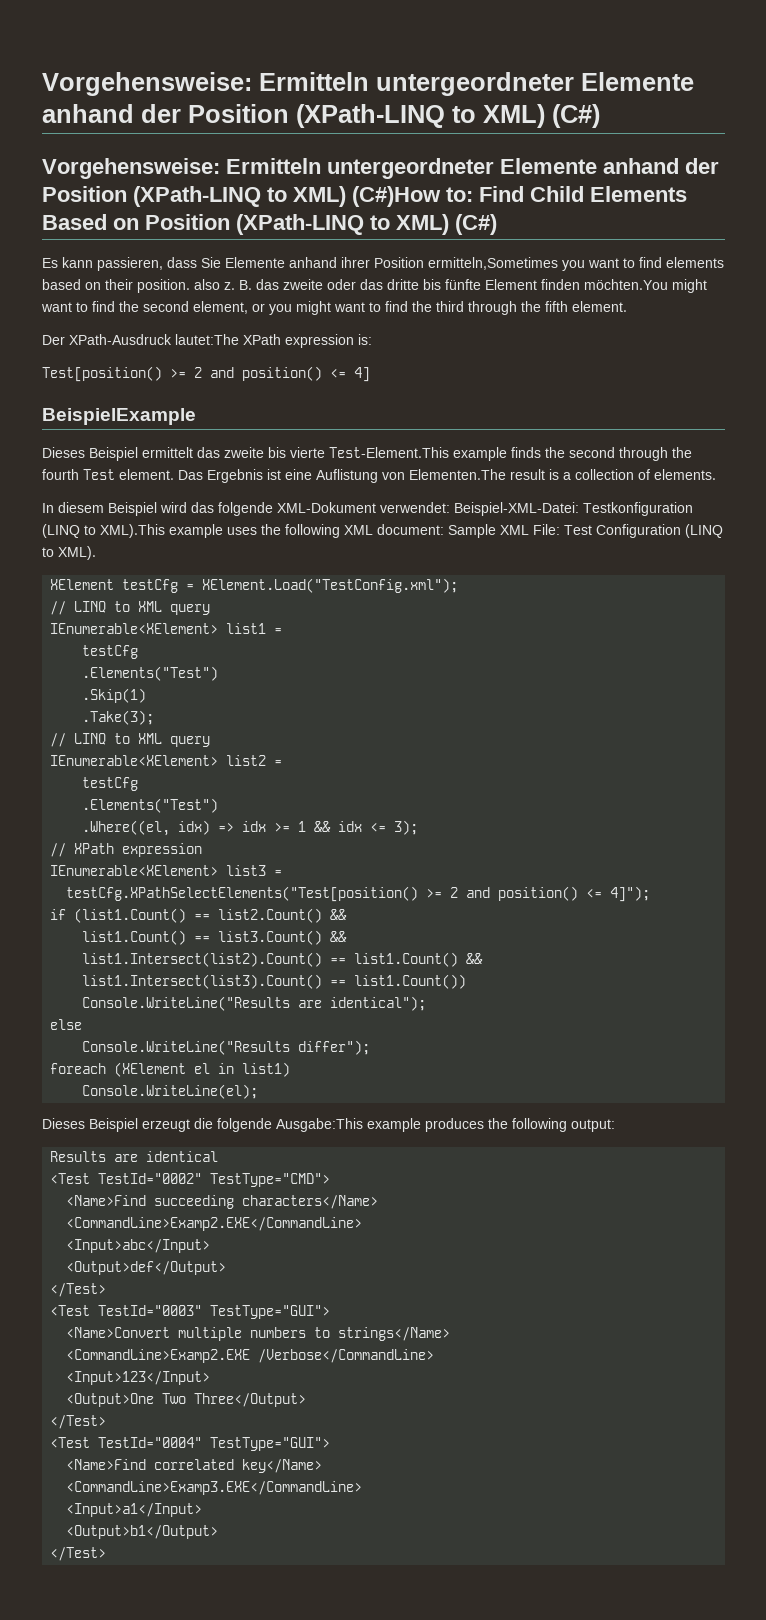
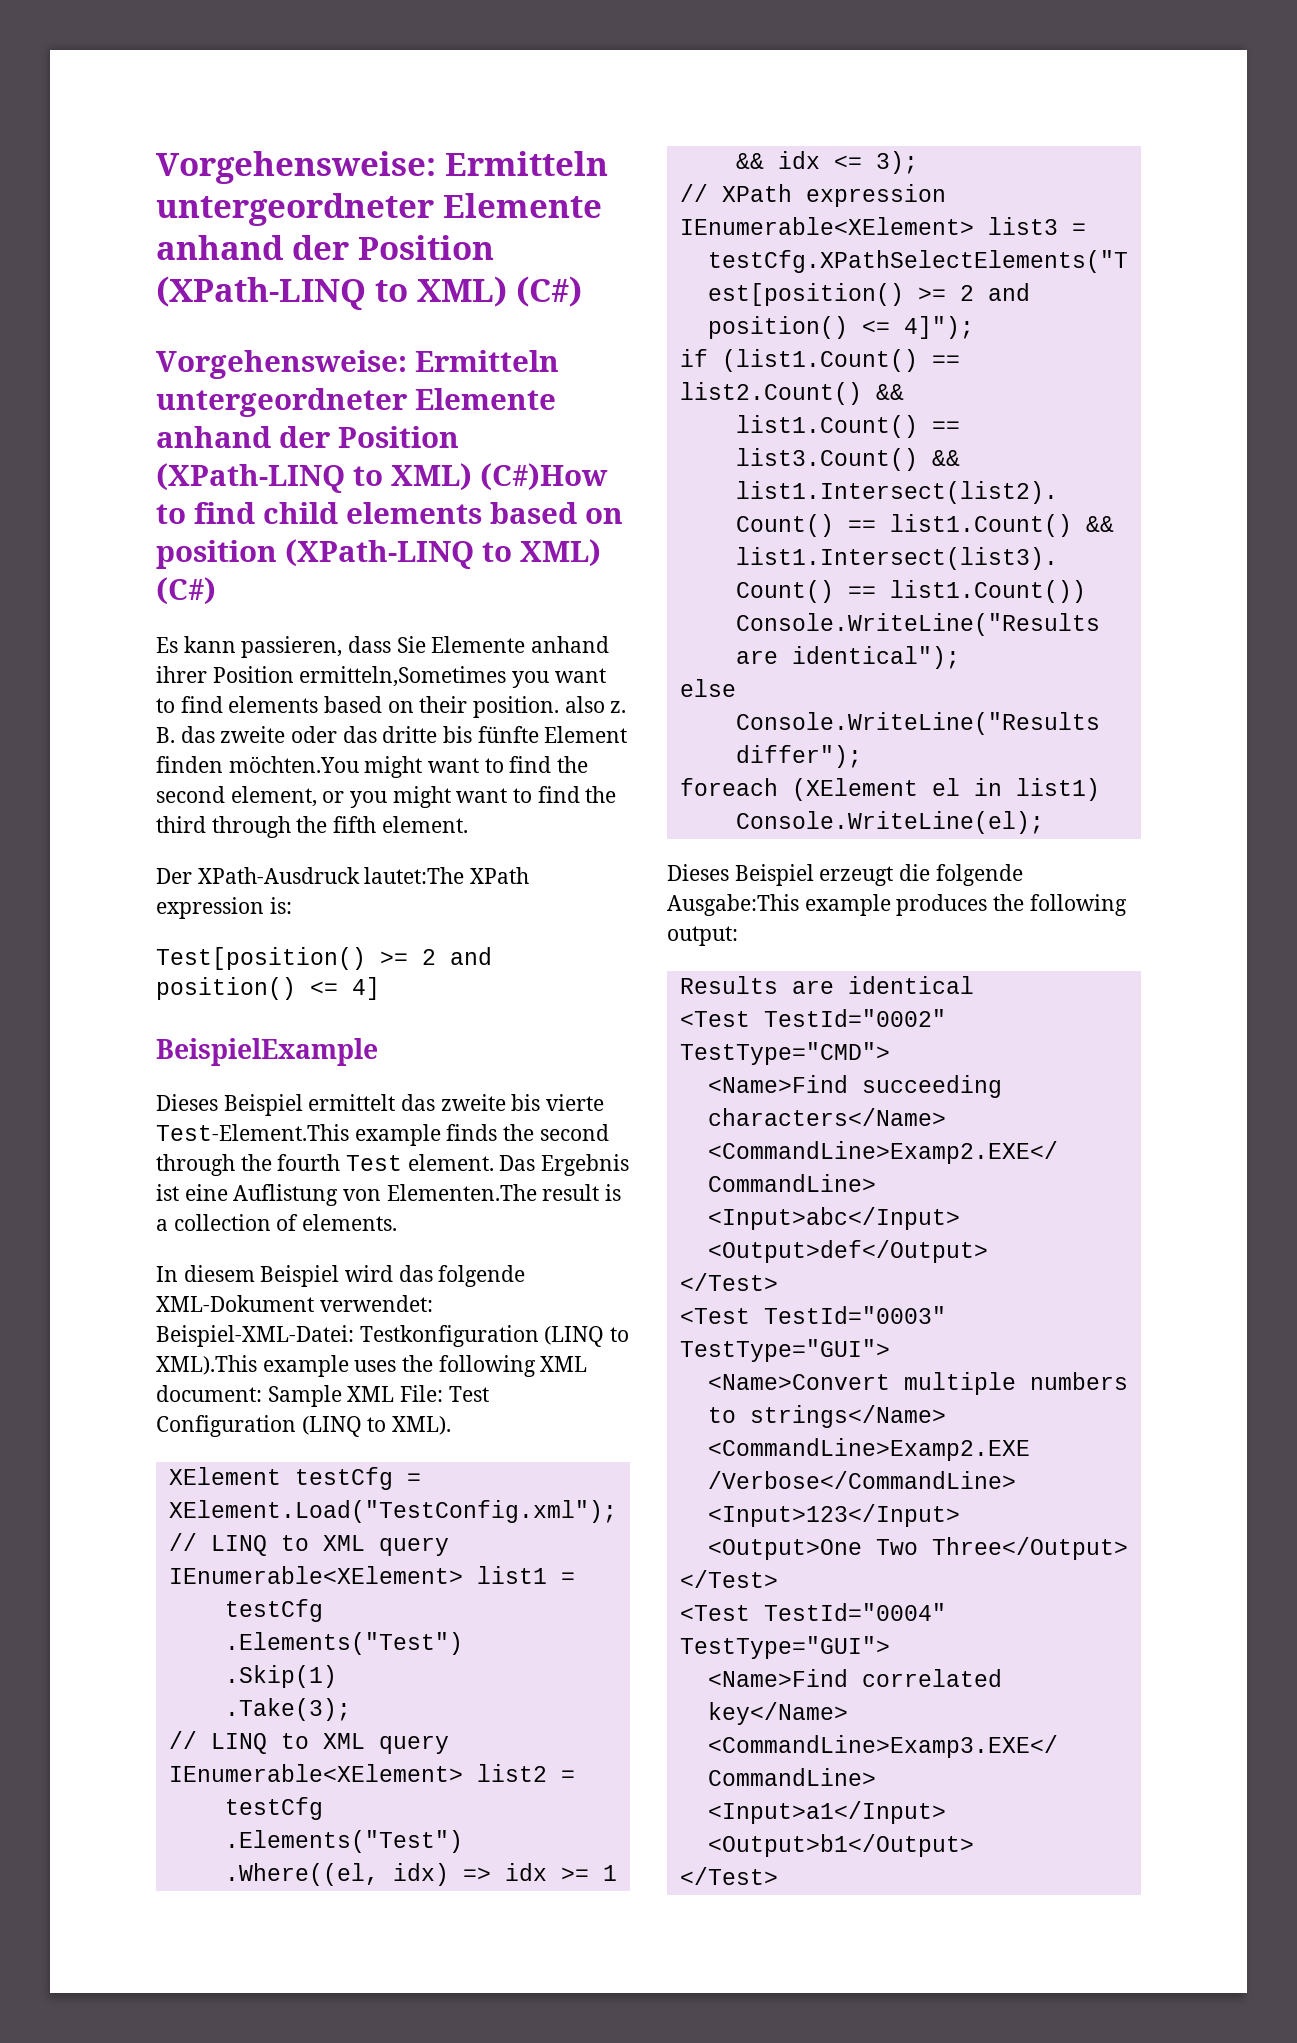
[446,186,687,202] [42,214,230,230] to: Find Child Elements Based on Position -> [156,502,623,524] [156,540,277,569] to find child elements based on position

